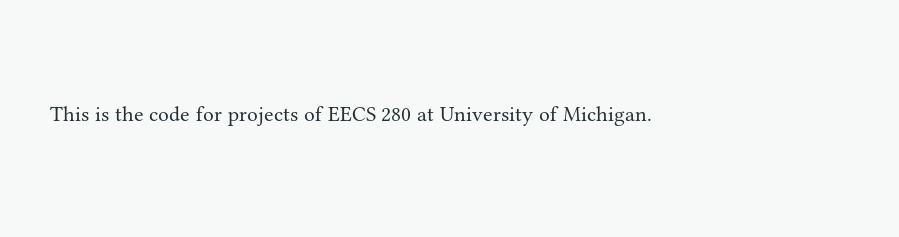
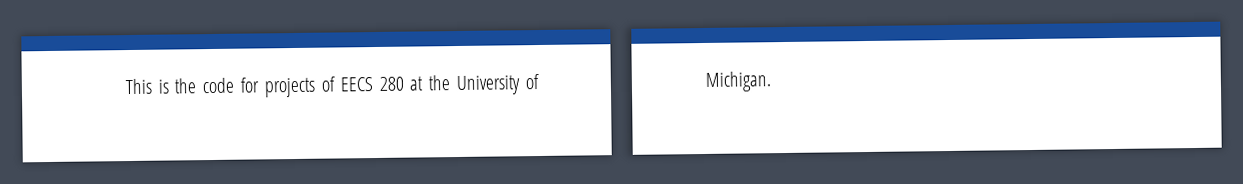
(435, 114) none -> [428,75,451,91] the

